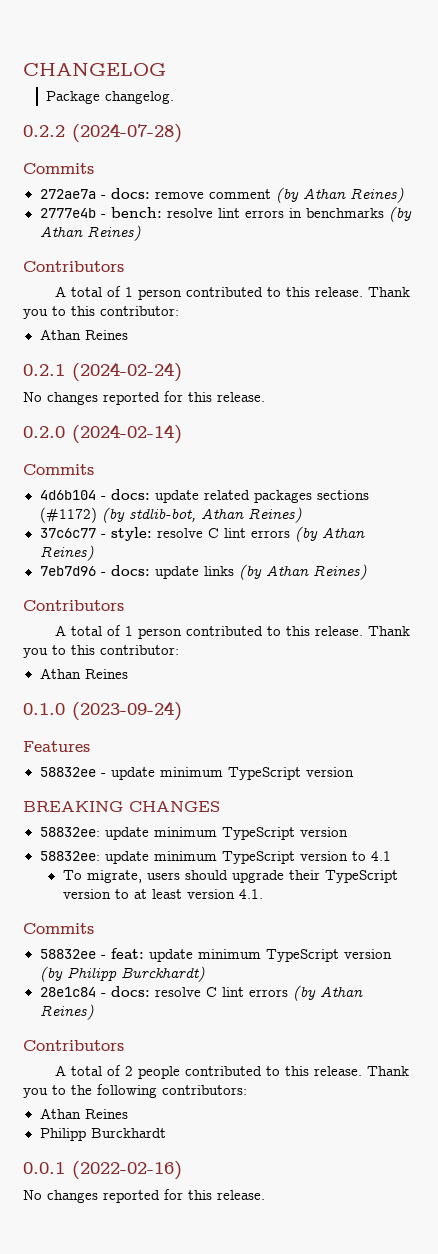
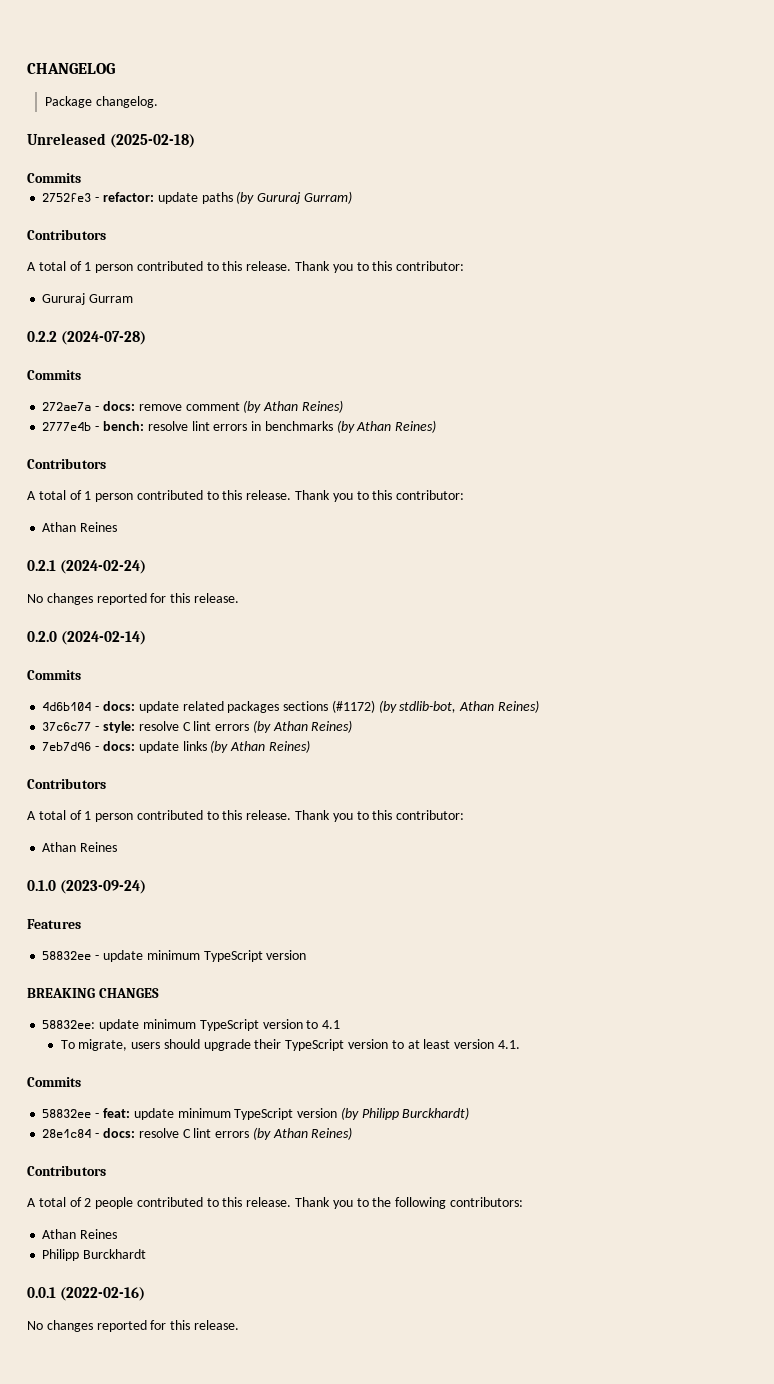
(175, 97) none -> [27,133,196,148] [27,173,81,183] [42,191,352,204] [27,229,106,240] [27,261,465,273] [42,293,134,305] // Unreleased (2025-02-18) // Commits // 2752fe3 - refactor: update paths (by Gururaj Gurram) // Contributors // A total of 1 person contributed to this release. Thank you to this contributor: // Gururaj Gurram
[39,851,348,864] // 58832ee: update minimum TypeScript version -> (303, 1024) none

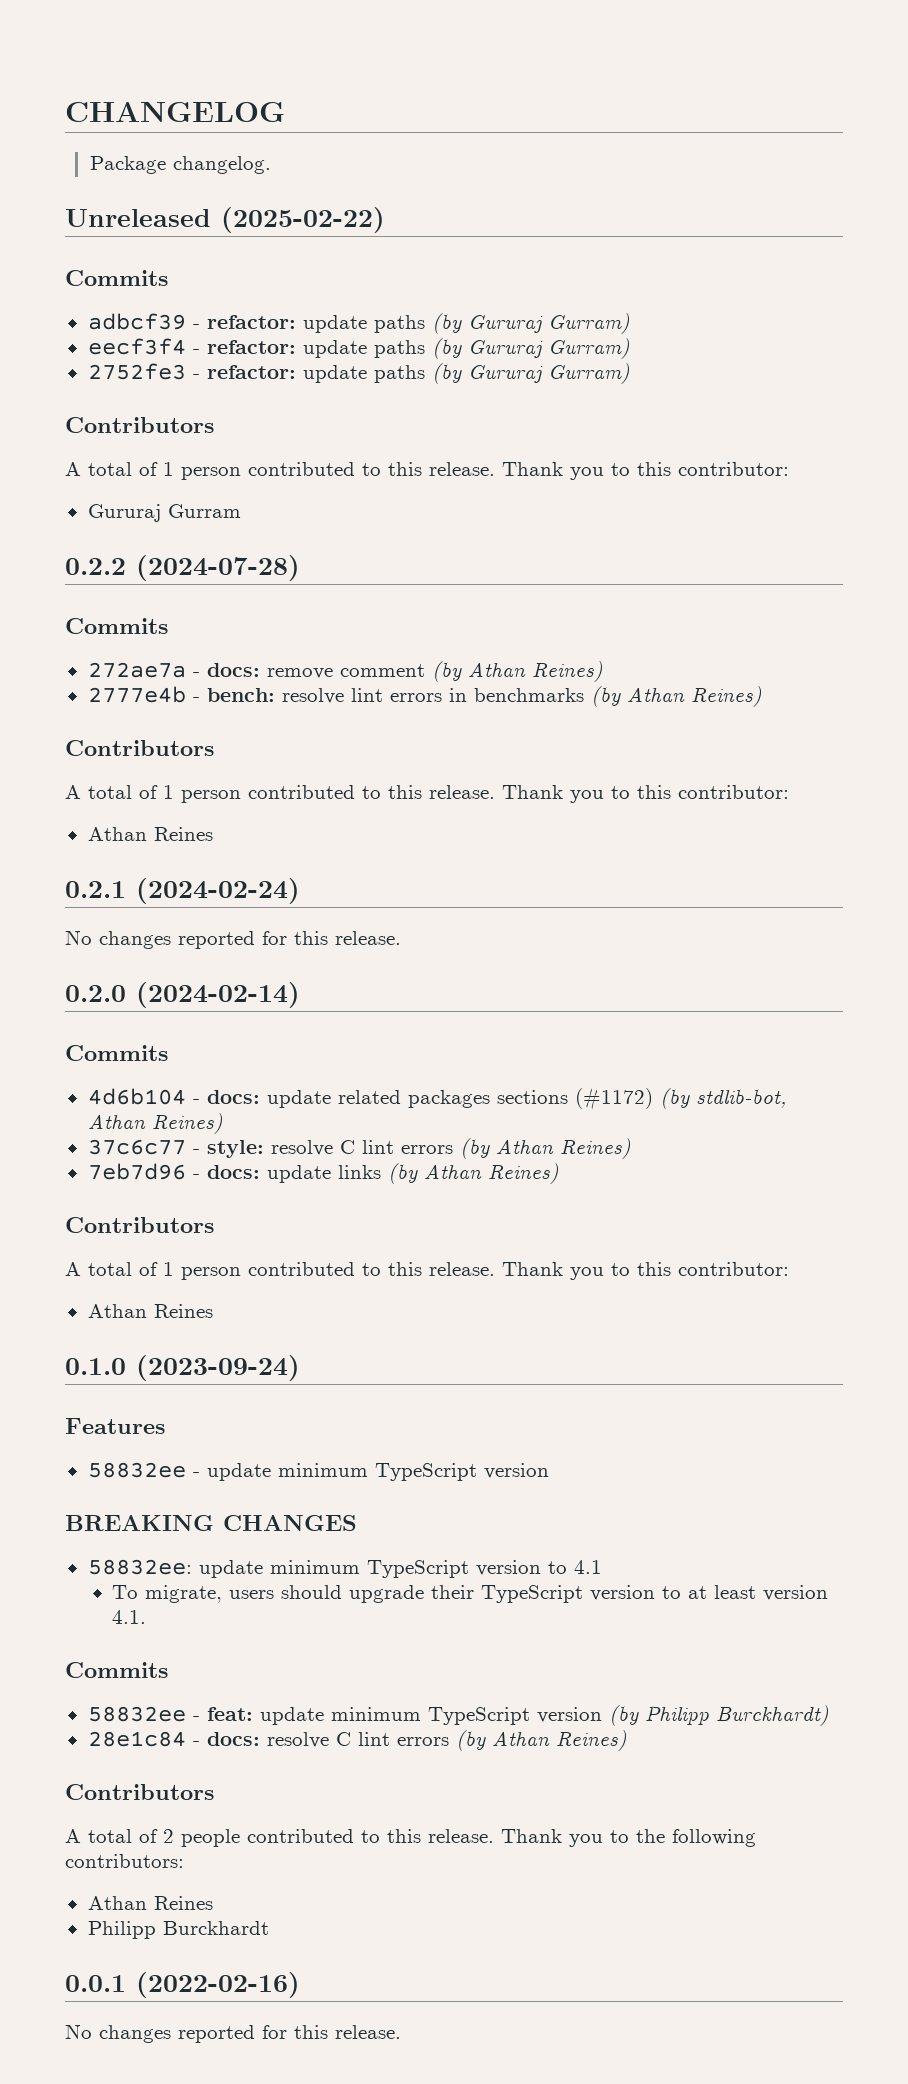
[110,134,196,148] [27,173,81,183] (2025-02-18) // Commits -> [221,207,385,233] [65,270,168,286] [87,313,630,334] [87,338,630,359] (2025-02-22) // Commits // adbcf39 - refactor: update paths (by Gururaj Gurram) // eecf3f4 - refactor: update paths (by Gururaj Gurram)

